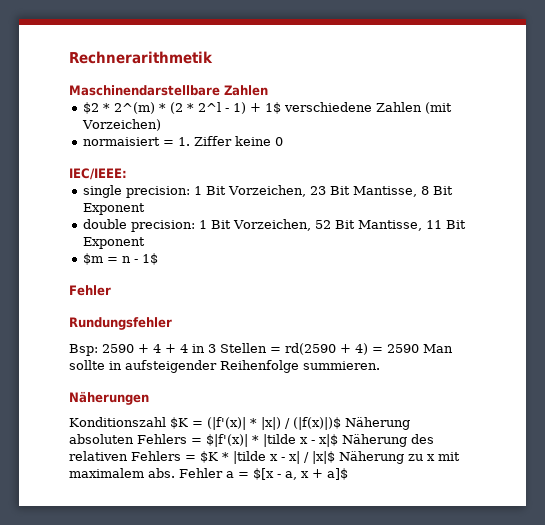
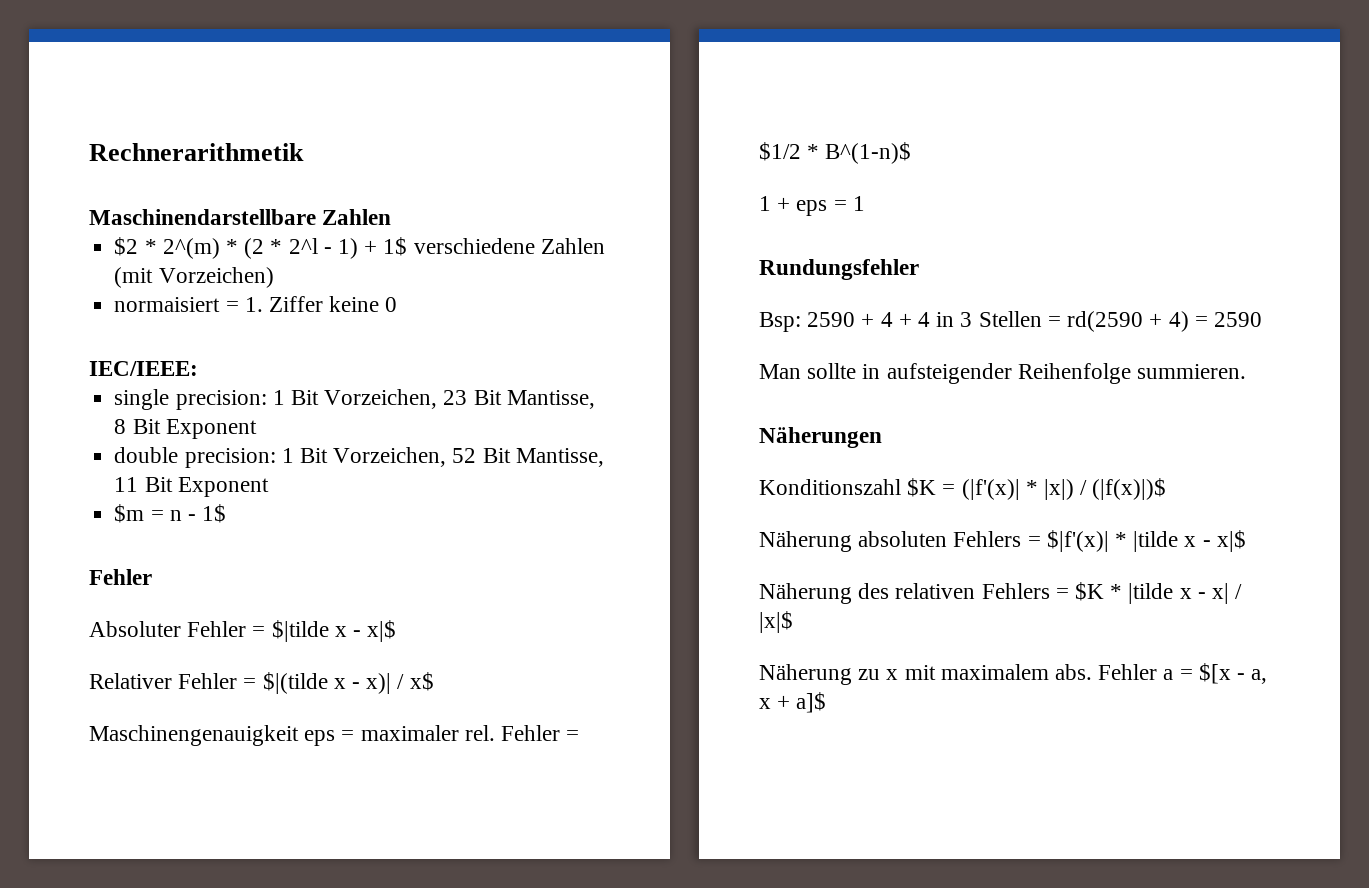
(111, 290) none -> [89,620,397,642] [89,672,434,694] [89,725,580,746] [759,142,912,164] [759,196,865,216] // Absoluter Fehler = $|tilde x - x|$ // Relativer Fehler = $|(tilde x - x)| / x$ // Maschinengenauigkeit eps = maximaler rel. Fehler = $1/2 * B^(1-n)$ // 1 + eps = 1
(419, 348) none -> (1262, 319) //
(341, 423) none -> (1167, 489) //
(338, 440) none -> (1246, 541) //
(335, 457) none -> (793, 622) //

